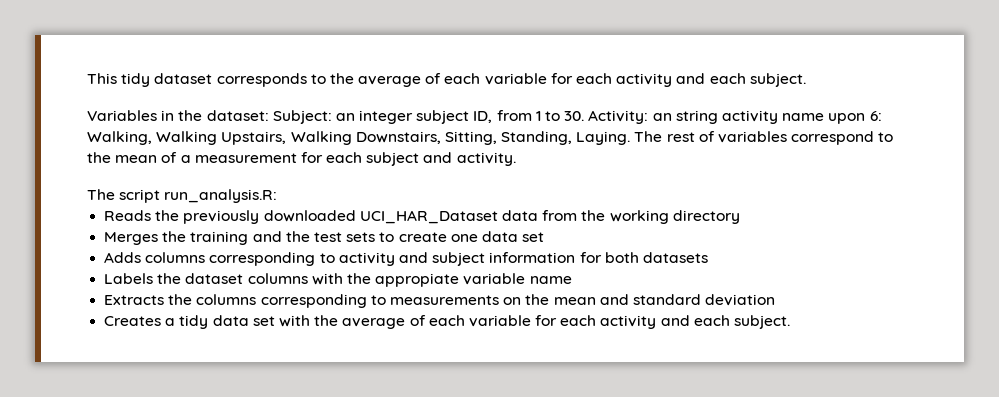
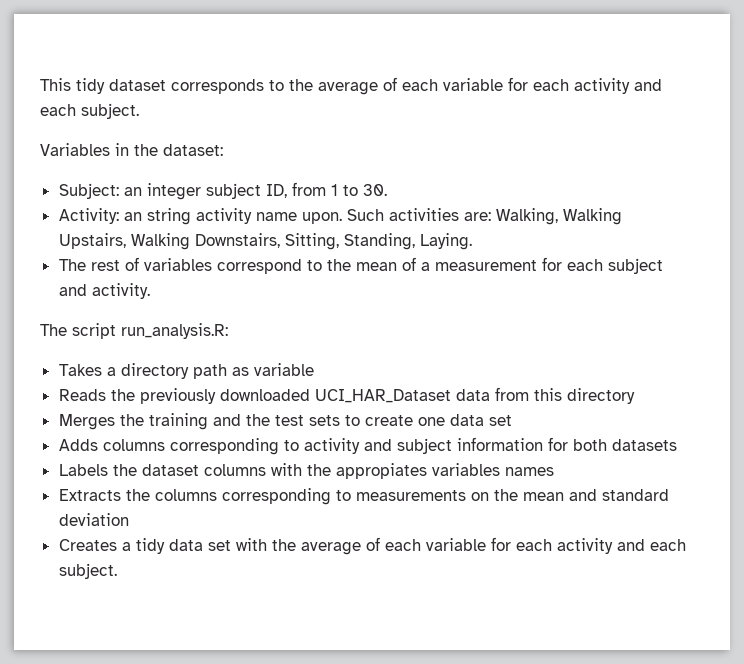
(269, 115) none -> (223, 150) //
(585, 116) none -> (387, 190) //
[828,111,882,124] upon 6: -> [301,208,491,224] upon. Such activities are:
(631, 138) none -> (472, 241) //
(278, 196) none -> [58,363,314,379] // Takes a directory path as variable
[581,210,669,224] the working -> [533,388,562,401] this
[375,273,572,287] appropiate variable name -> [335,463,554,479] appropiates variables names

